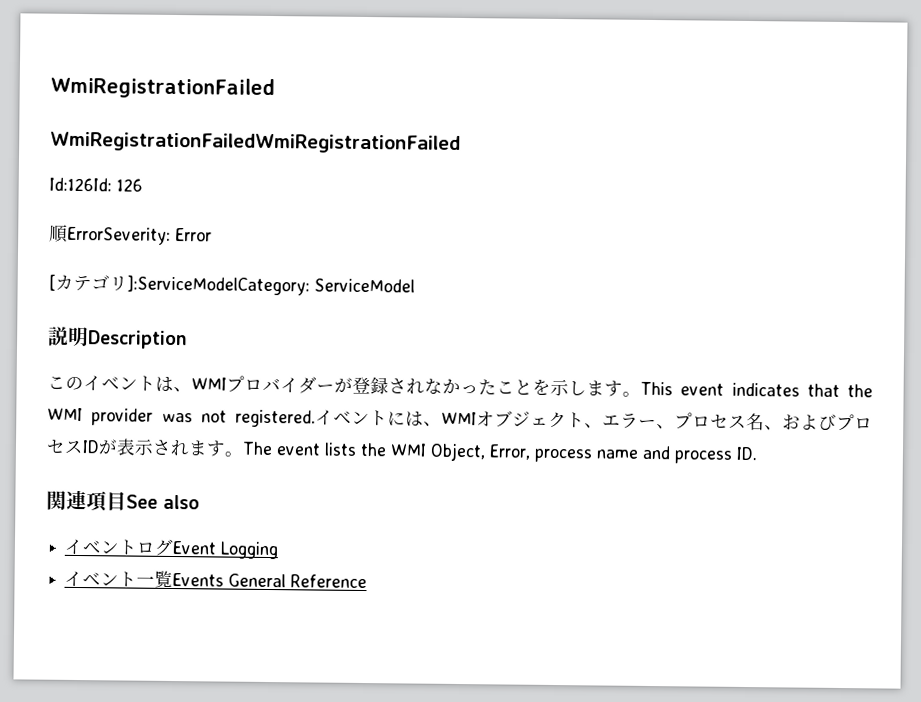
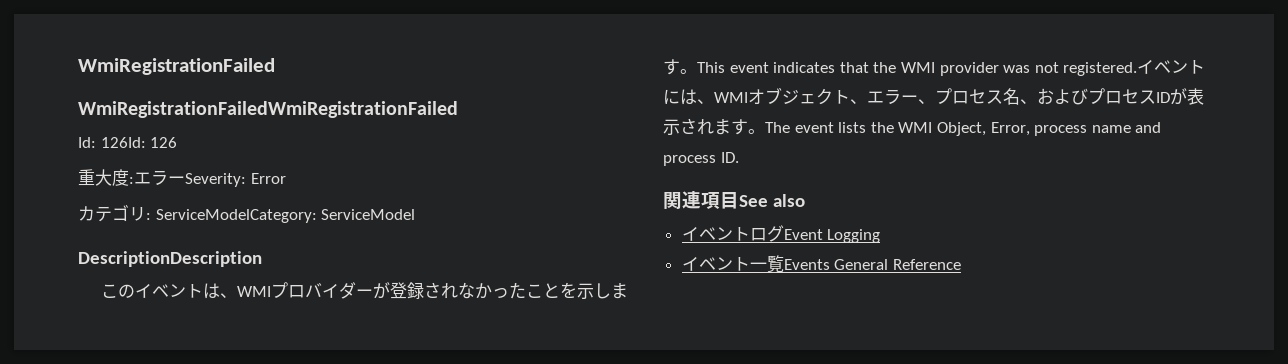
[49,177,112,192] Id:126Id: -> [78,137,146,148] Id: 126Id:
[49,224,171,245] 順ErrorSeverity: -> [78,169,246,187] 重大度:エラーSeverity:
[48,274,56,291] [ -> (286, 178) none
[127,275,310,296] ]:ServiceModelCategory: -> [146,209,317,223] : ServiceModelCategory:
[48,326,188,350] 説明Description -> [78,251,262,267] DescriptionDescription

